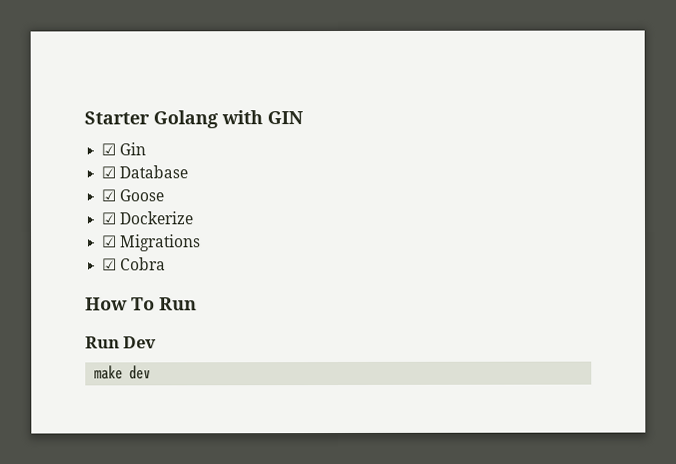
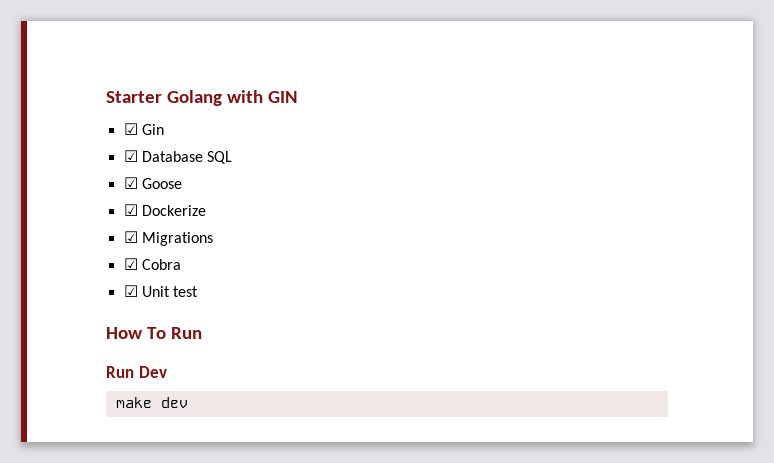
(189, 172) none -> [207,151,233,164] SQL
(167, 264) none -> [123,285,199,297] // ☑ Unit test

